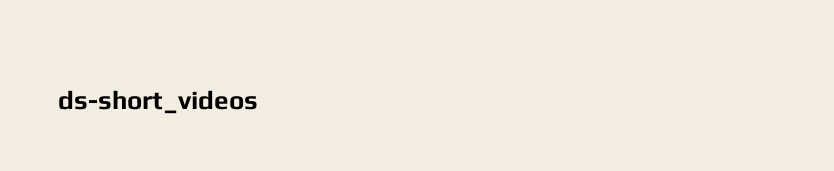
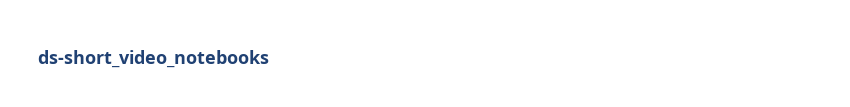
[58,90,258,114] ds-short_videos -> [38,50,269,68] ds-short_video_notebooks

